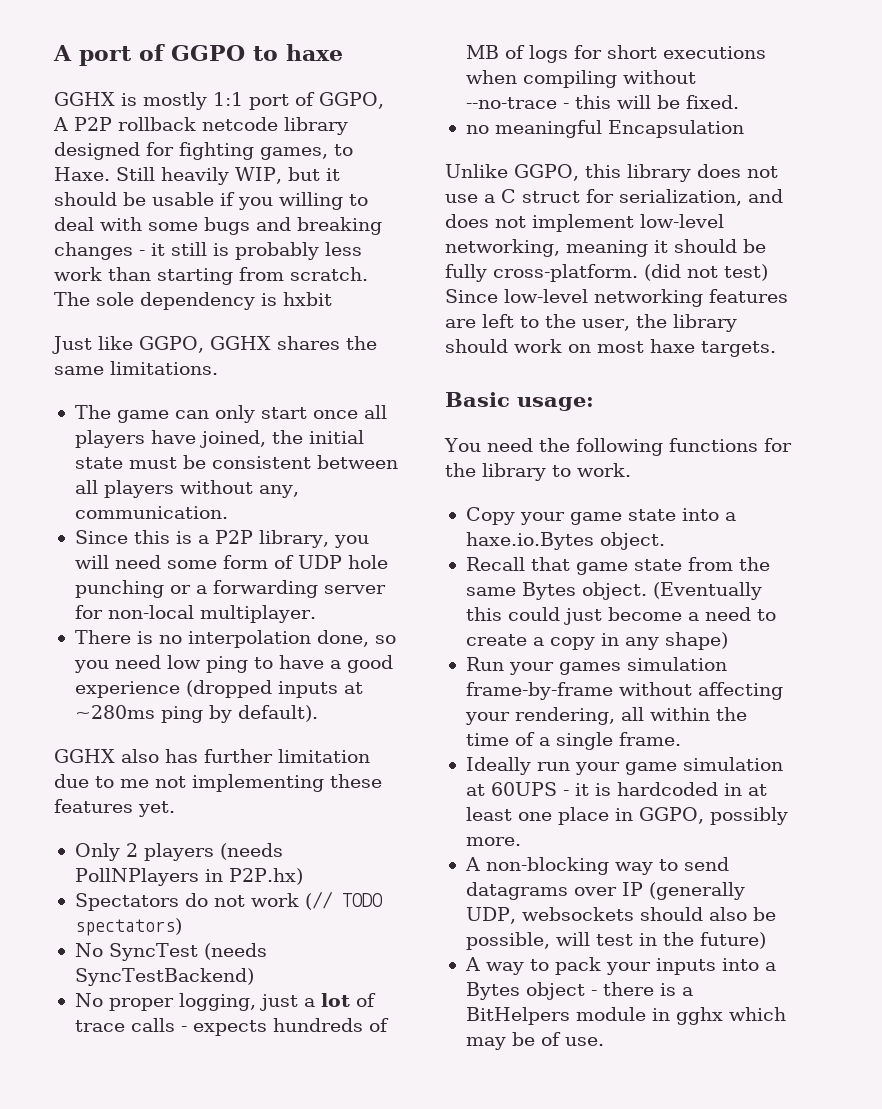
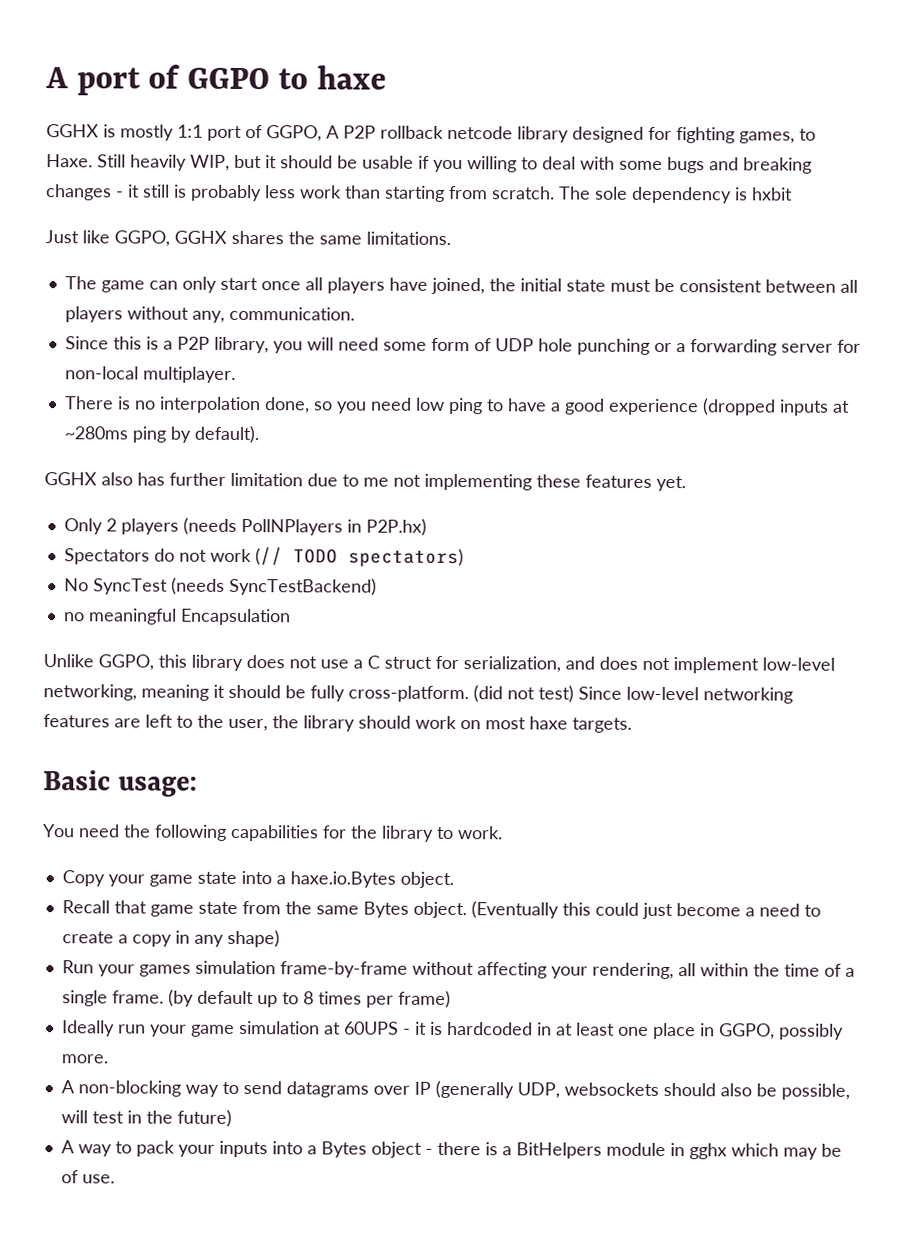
[74,993,376,1011] [74,1018,389,1036] [465,45,766,63] [465,70,696,88] [465,95,739,109] // No proper logging, just a lot of trace calls - expects hundreds of MB of logs for short executions when compiling without --no-trace - this will be fixed. -> (377, 586) none
[668,438,758,452] functions -> [230,824,319,842] capabilities
(681, 739) none -> [167,989,451,1008] (by default up to 8 times per frame)

